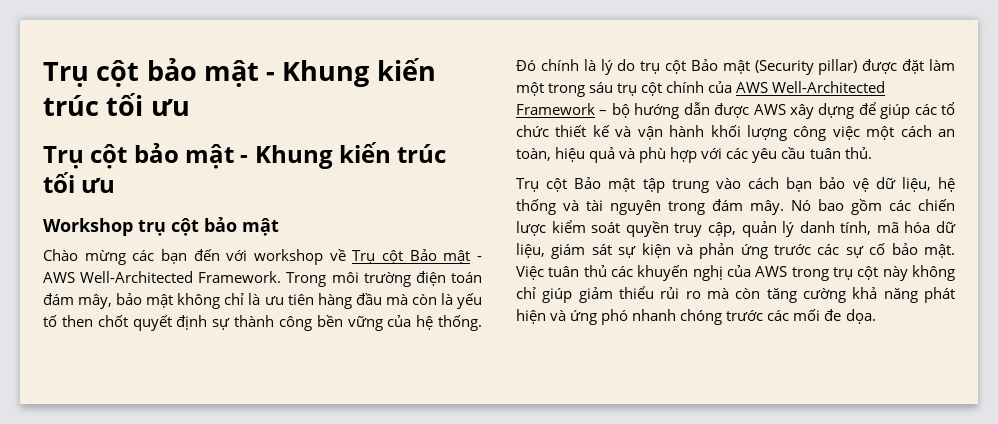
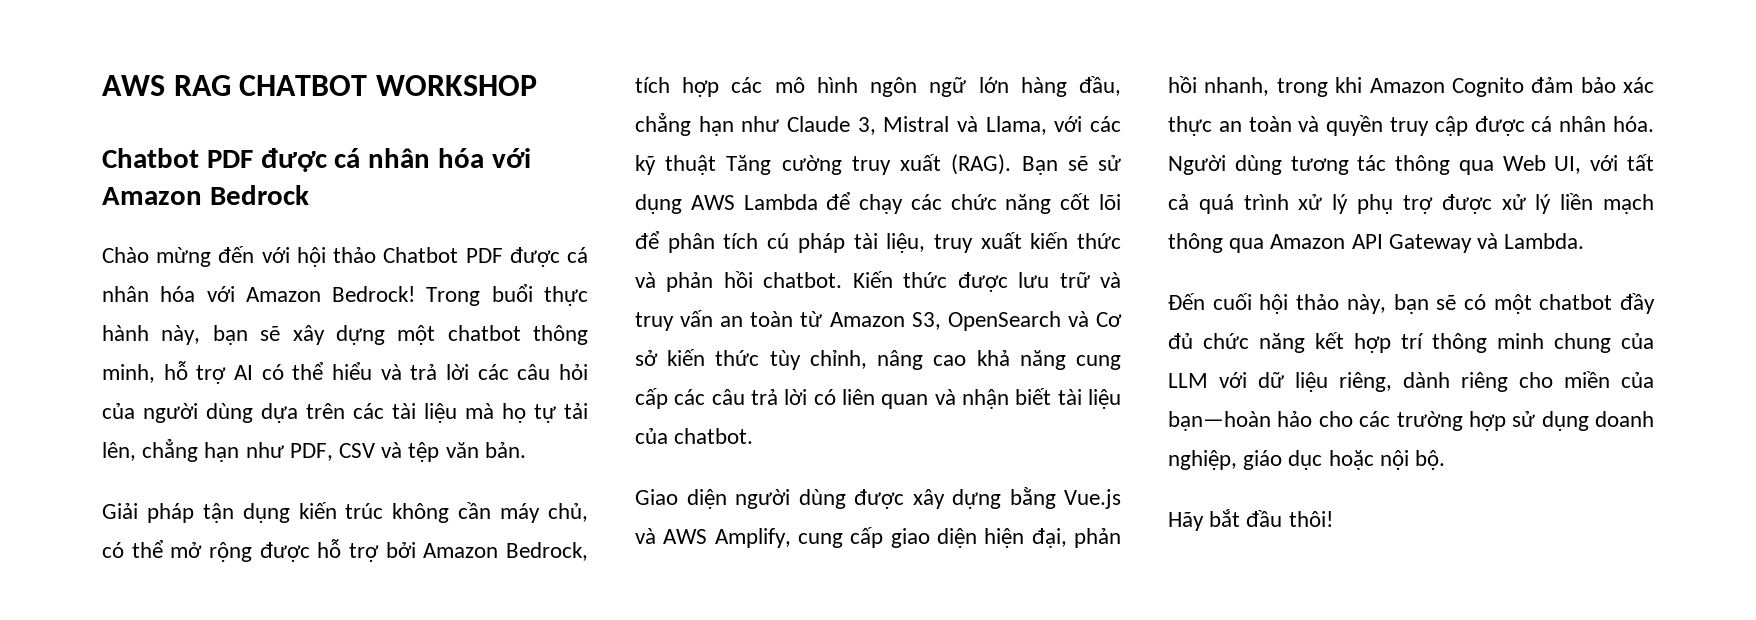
[43,58,436,87] [43,93,190,116] [43,142,447,169] [43,172,116,193] [43,217,279,236] [43,249,483,265] [43,271,483,287] [43,293,482,309] [43,315,482,331] [516,59,956,75] [516,81,886,97] [516,102,956,119] [516,125,955,141] [516,147,872,163] [516,177,955,193] [516,199,955,215] [516,220,956,237] [516,243,955,259] [516,265,955,281] [516,286,955,303] [516,309,876,325] Trụ cột bảo mật - Khung kiến trúc tối ưu // Trụ cột bảo mật - Khung kiến trúc tối ưu // Workshop trụ cột bảo mật // Chào mừng các bạn đến với workshop về Trụ cột Bảo mật - AWS Well-Architected Framework. Trong môi trường điện toán đám mây, bảo mật không chỉ là ưu tiên hàng đầu mà còn là yếu tố then chốt quyết định sự thành công bền vững của hệ thống. Đó chính là lý do trụ cột Bảo mật (Security pillar) được đặt làm một trong sáu trụ cột chính của AWS Well-Architected Framework – bộ hướng dẫn được AWS xây dựng để giúp các tổ chức thiết kế và vận hành khối lượng công việc một cách an toàn, hiệu quả và phù hợp với các yêu cầu tuân thủ. // Trụ cột Bảo mật tập trung vào cách bạn bảo vệ dữ liệu, hệ thống và tài nguyên trong đám mây. Nó bao gồm các chiến lược kiểm soát quyền truy cập, quản lý danh tính, mã hóa dữ liệu, giám sát sự kiện và phản ứng trước các sự cố bảo mật. Việc tuân thủ các khuyến nghị của AWS trong trụ cột này không chỉ giúp giảm thiểu rủi ro mà còn tăng cường khả năng phát hiện và ứng phó nhanh chóng trước các mối đe dọa. -> [102,75,537,96] [102,148,531,172] [102,185,309,205] [102,246,588,267] [102,284,588,306] [102,325,588,345] [102,361,589,384] [102,403,588,423] [102,439,526,462] [102,502,589,523] [102,539,588,562] [635,76,1121,97] [635,113,1121,136] [635,154,1121,175] [635,192,1121,214] [635,231,1121,253] [635,271,1121,292] [635,310,1122,331] [635,349,1121,370] [635,388,1121,409] [635,428,754,444] [635,487,1121,509] [635,527,1121,548] [1168,76,1654,97] [1168,115,1654,136] [1168,154,1654,175] [1168,193,1654,214] [1168,233,1585,253] [1168,293,1655,314] [1168,332,1654,353] [1168,371,1654,392] [1168,411,1654,431] [1168,450,1446,470] [1168,509,1333,531] AWS RAG CHATBOT WORKSHOP // Chatbot PDF được cá nhân hóa với Amazon Bedrock // Chào mừng đến với hội thảo Chatbot PDF được cá nhân hóa với Amazon Bedrock! Trong buổi thực hành này, bạn sẽ xây dựng một chatbot thông minh, hỗ trợ AI có thể hiểu và trả lời các câu hỏi của người dùng dựa trên các tài liệu mà họ tự tải lên, chẳng hạn như PDF, CSV và tệp văn bản. // Giải pháp tận dụng kiến trúc không cần máy chủ, có thể mở rộng được hỗ trợ bởi Amazon Bedrock, tích hợp các mô hình ngôn ngữ lớn hàng đầu, chẳng hạn như Claude 3, Mistral và Llama, với các kỹ thuật Tăng cường truy xuất (RAG). Bạn sẽ sử dụng AWS Lambda để chạy các chức năng cốt lõi để phân tích cú pháp tài liệu, truy xuất kiến thức và phản hồi chatbot. Kiến thức được lưu trữ và truy vấn an toàn từ Amazon S3, OpenSearch và Cơ sở kiến thức tùy chỉnh, nâng cao khả năng cung cấp các câu trả lời có liên quan và nhận biết tài liệu của chatbot. // Giao diện người dùng được xây dựng bằng Vue.js và AWS Amplify, cung cấp giao diện hiện đại, phản hồi nhanh, trong khi Amazon Cognito đảm bảo xác thực an toàn và quyền truy cập được cá nhân hóa. Người dùng tương tác thông qua Web UI, với tất cả quá trình xử lý phụ trợ được xử lý liền mạch thông qua Amazon API Gateway và Lambda. // Đến cuối hội thảo này, bạn sẽ có một chatbot đầy đủ chức năng kết hợp trí thông minh chung của LLM với dữ liệu riêng, dành riêng cho miền của bạn—hoàn hảo cho các trường hợp sử dụng doanh nghiệp, giáo dục hoặc nội bộ. // Hãy bắt đầu thôi!

